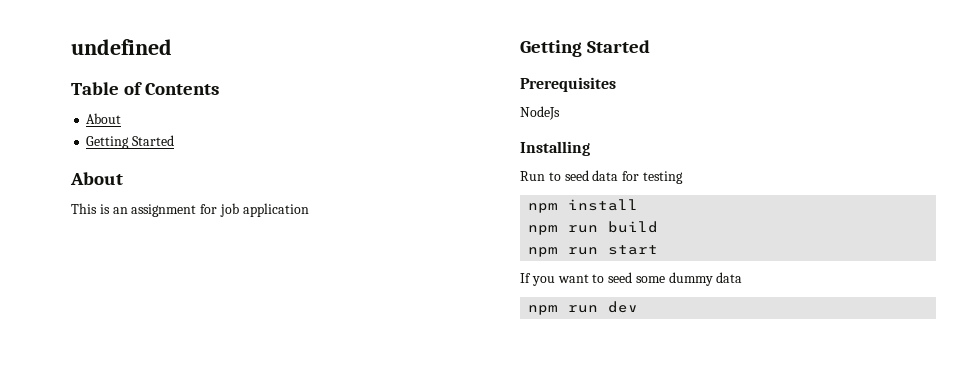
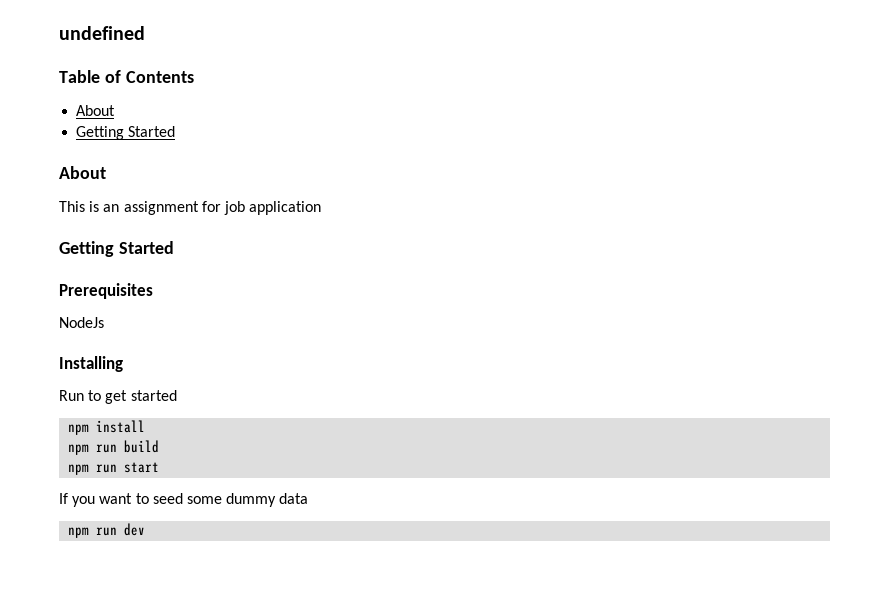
[564,170,683,184] seed data for testing -> [105,390,177,404] get started

